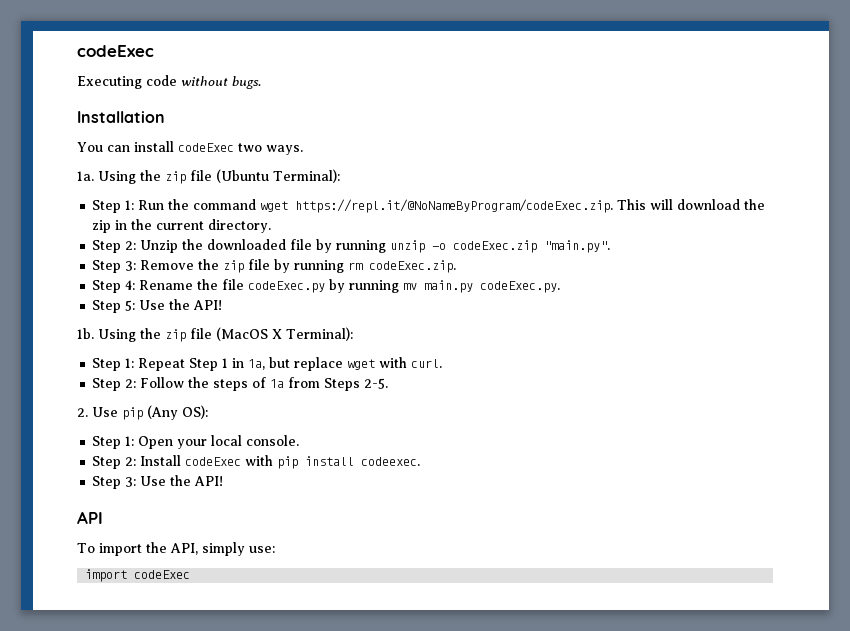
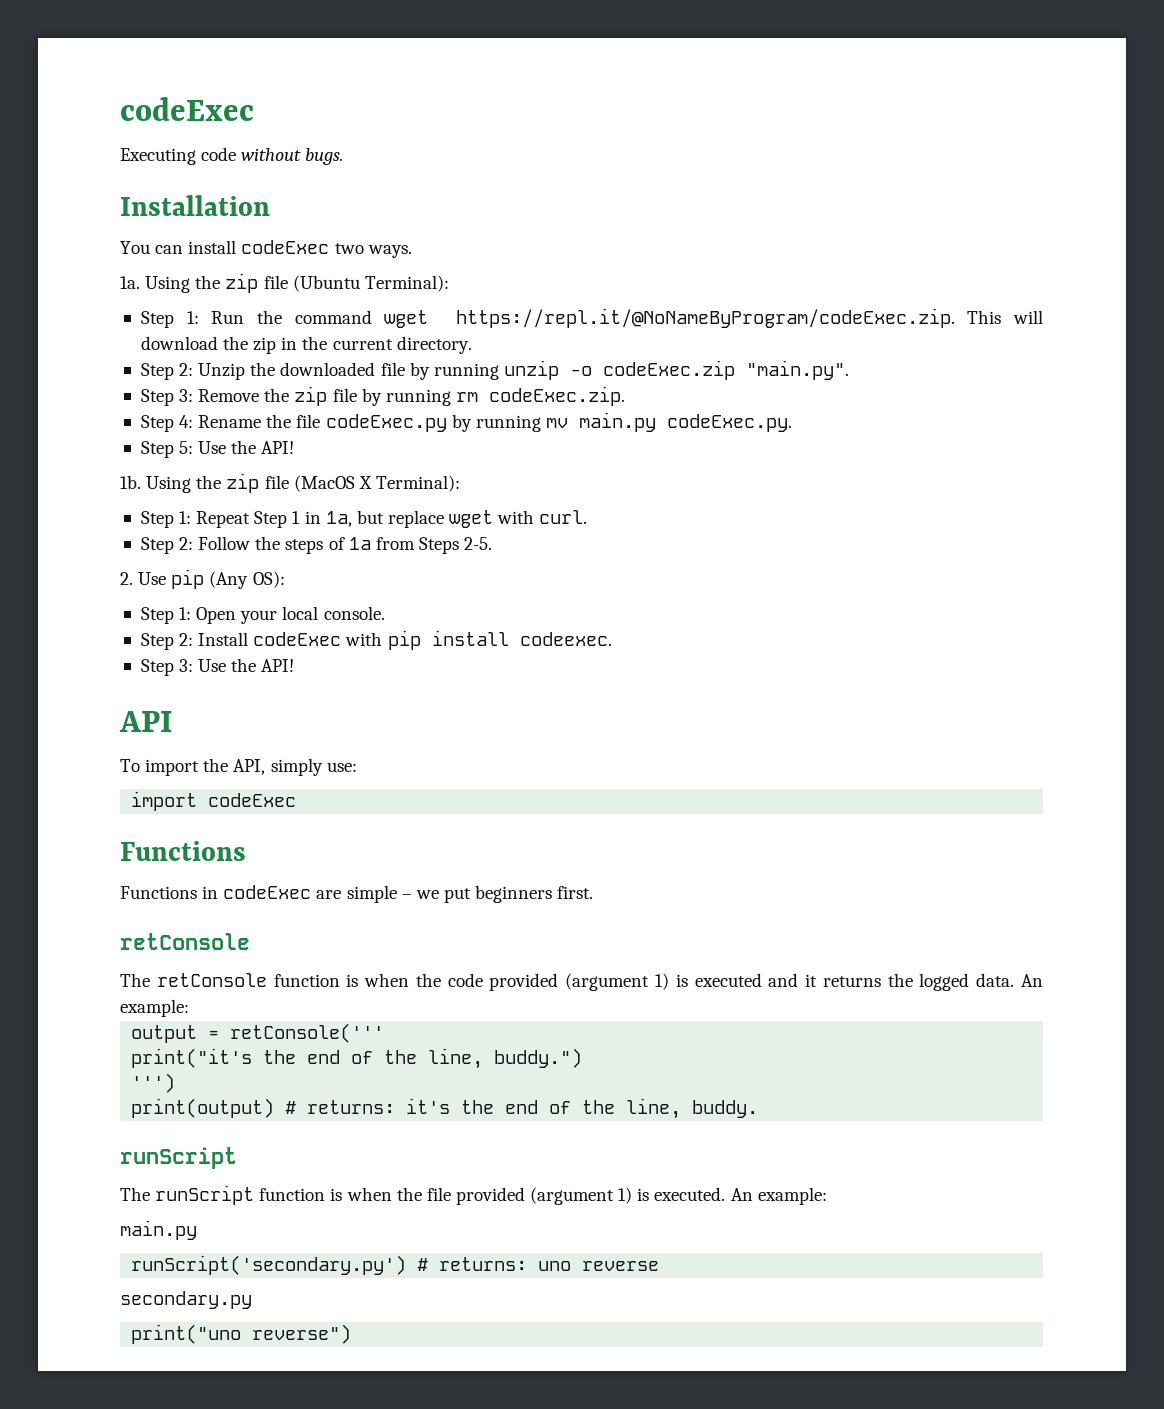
(191, 574) none -> [120,841,246,861] [120,885,594,903] [120,933,250,950] [120,973,1044,991] [120,999,189,1017] [131,1023,385,1043] [131,1048,583,1069] [131,1073,176,1093] [131,1098,759,1119] [120,1147,237,1169] [120,1185,827,1205] [120,1220,197,1240] [131,1255,660,1275] [120,1291,252,1309] [131,1324,352,1344] // Functions // Functions in codeExec are simple – we put beginners first. // retConsole // The retConsole function is when the code provided (argument 1) is executed and it returns the logged data. An example: // output = retConsole(''' // print("it's the end of the line, buddy.") // ''') // print(output) # returns: it's the end of the line, buddy. // runScript // The runScript function is when the file provided (argument 1) is executed. An example: // main.py // runScript('secondary.py') # returns: uno reverse // secondary.py // print("uno reverse")

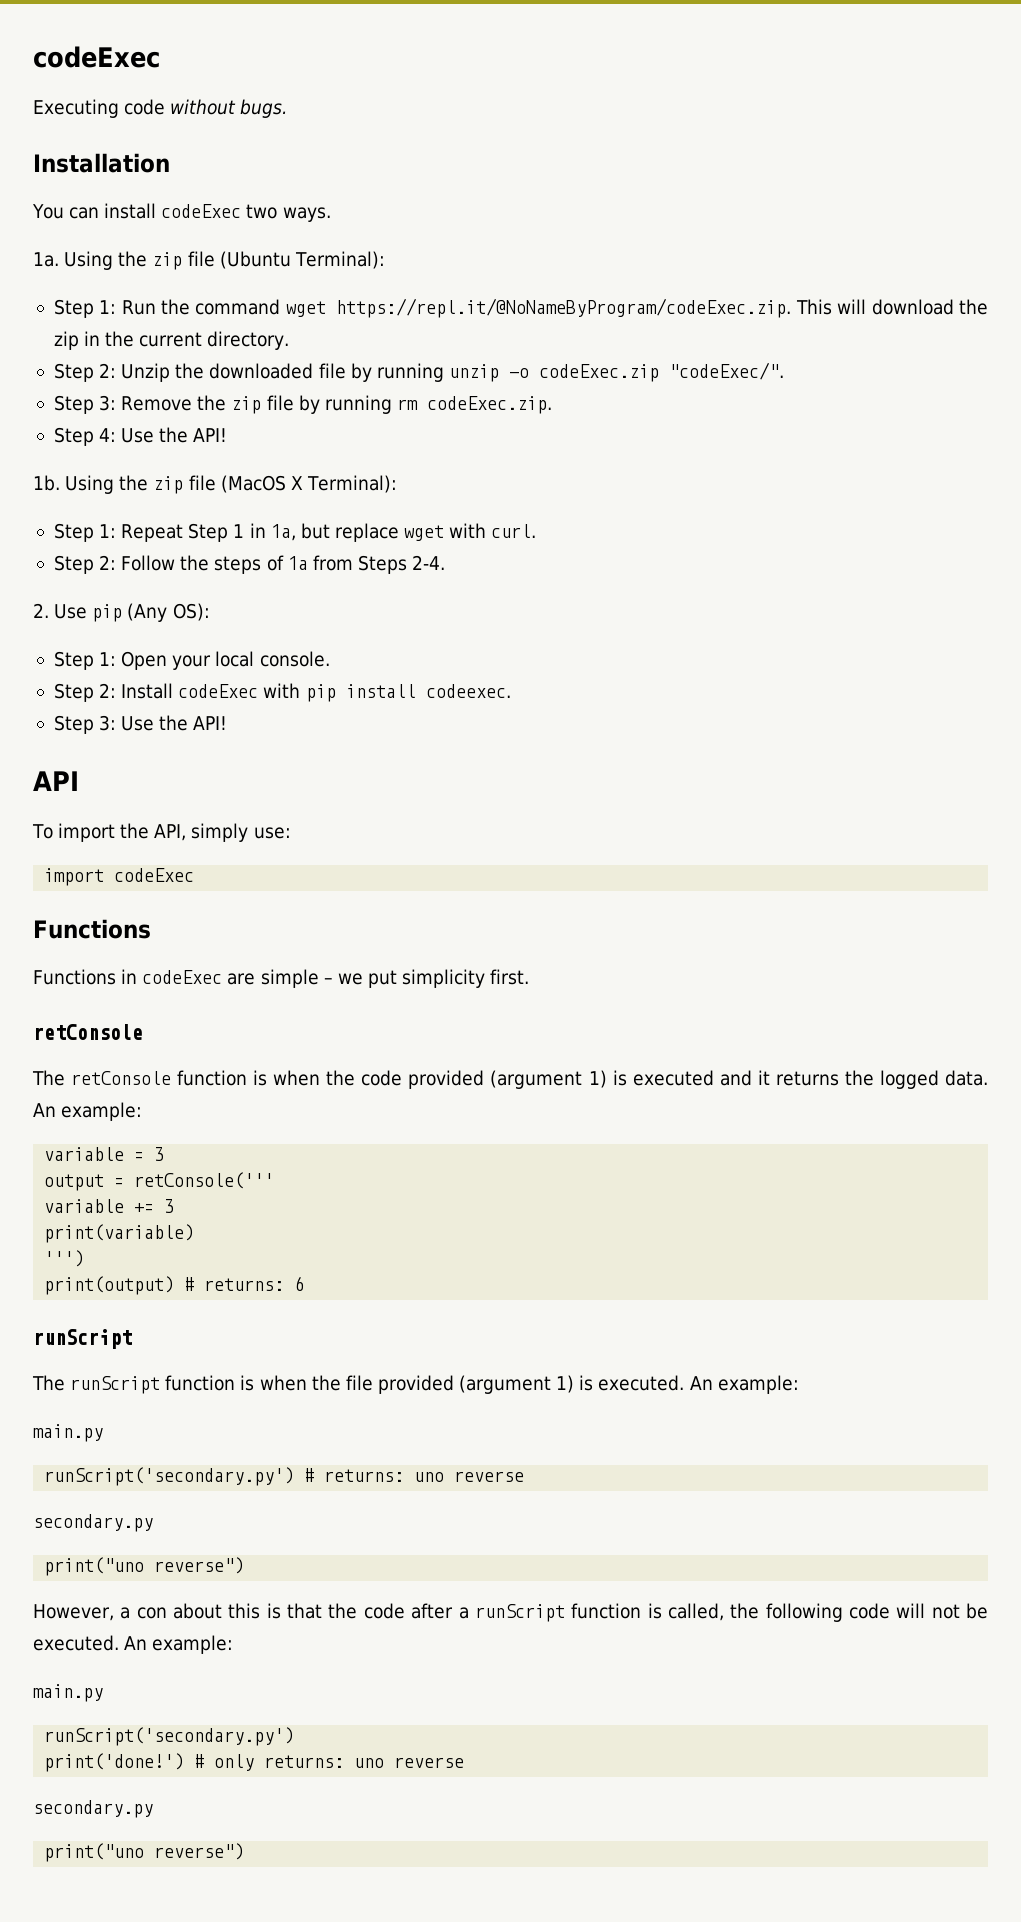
[745,360,849,380] "main.py". -> [668,362,784,380] "codeExec/".
[198,412,792,432] [140,441,194,458] Rename the file codeExec.py by running mv main.py codeExec.py. // Step 5: -> (117, 435) none
[464,537,493,550] 2-5. -> [412,555,446,570] 2-4.
[475,885,553,903] beginners -> [402,969,486,988] simplicity
(189, 1008) none -> [44,1147,165,1161] // variable = 3
[131,1048,583,1069] [131,1073,176,1093] [131,1098,759,1119] print("it's the end of the line, buddy.") // ''') // print(output) # returns: it's the end of the line, buddy. -> [44,1199,175,1213] [44,1224,195,1243] [44,1250,85,1267] [44,1276,305,1295] variable += 3 // print(variable) // ''') // print(output) # returns: 6
(352, 1334) none -> [33,1603,989,1622] [33,1635,234,1654] [33,1684,103,1702] [44,1727,295,1746] [44,1753,465,1772] [33,1800,153,1818] [44,1843,245,1862] // However, a con about this is that the code after a runScript function is called, the following code will not be executed. An example: // main.py // runScript('secondary.py') // print('done!') # only returns: uno reverse // secondary.py // print("uno reverse")

